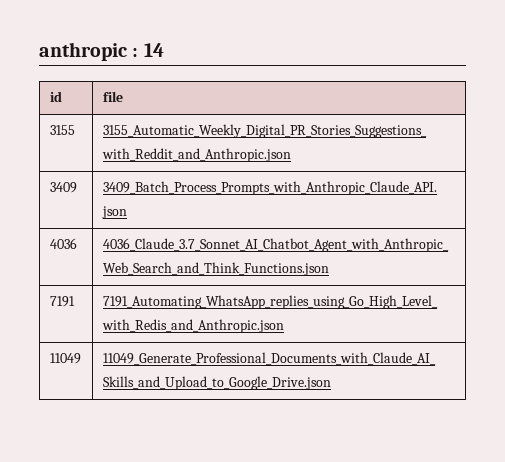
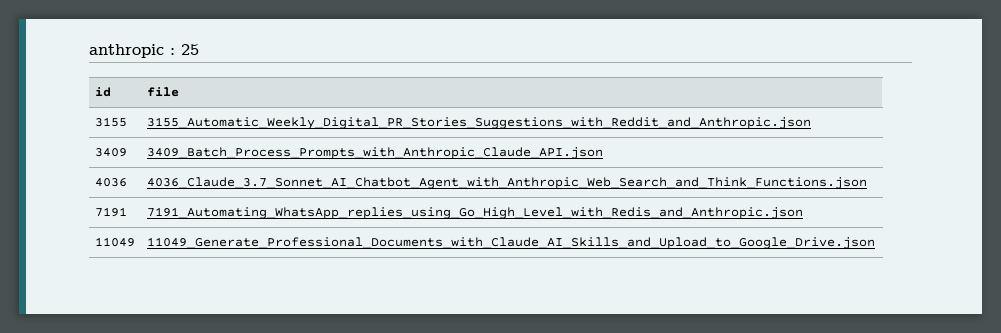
[143,43,164,57] 14 -> [181,44,199,55] 25

